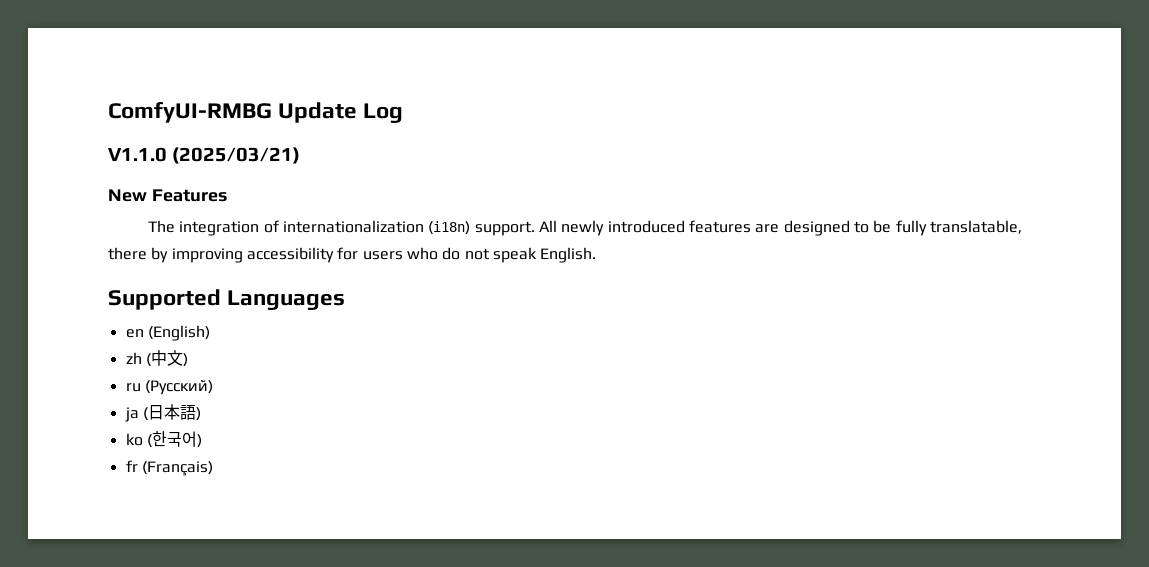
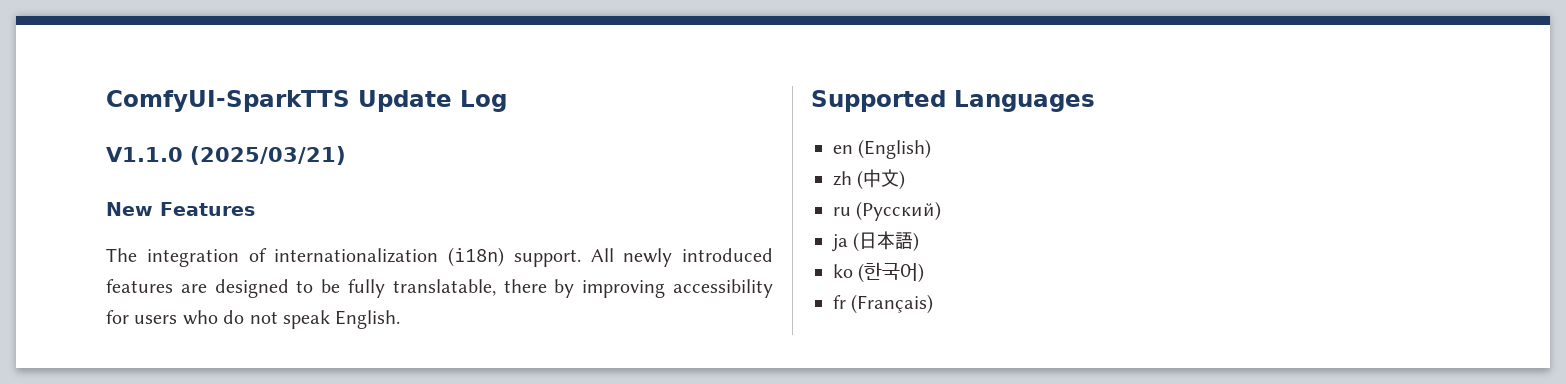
[108,102,272,123] ComfyUI-RMBG -> [106,90,350,112] ComfyUI-SparkTTS

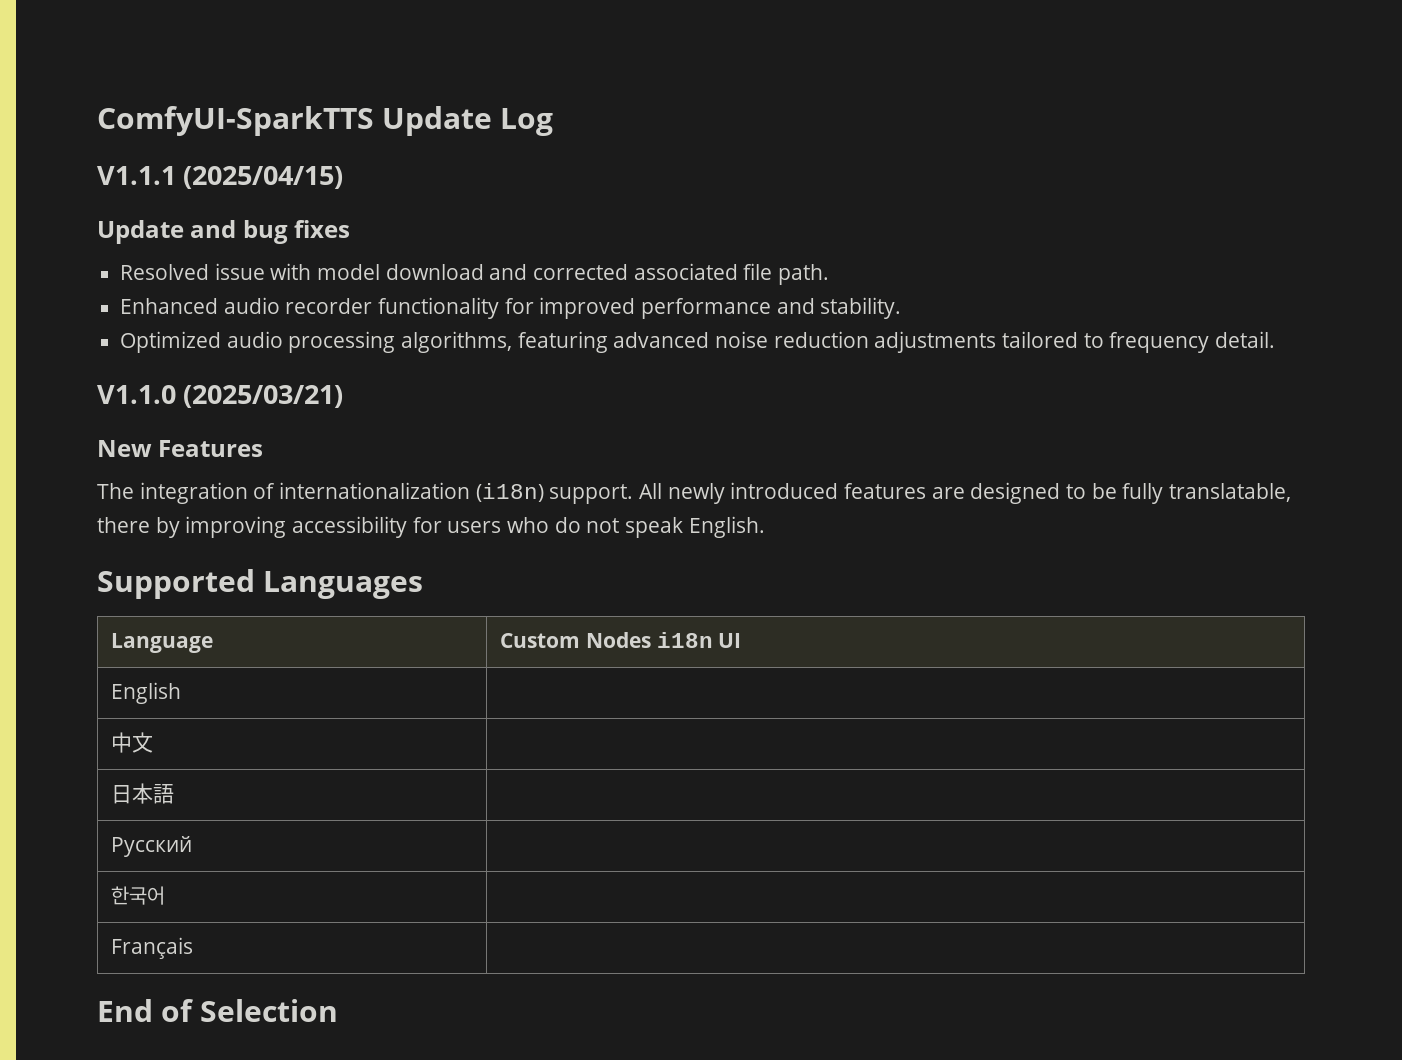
(507, 101) none -> [97,166,344,189] [97,220,351,244] [120,263,830,285] [120,297,902,319] [120,331,1276,353] // V1.1.1 (2025/04/15) // Update and bug fixes // Resolved issue with model download and corrected associated file path. // Enhanced audio recorder functionality for improved performance and stability. // Optimized audio processing algorithms, featuring advanced noise reduction adjustments tailored to frequency detail.
[833,139,932,159] [833,169,906,190] [833,201,942,221] [832,231,920,252] [833,262,925,283] [833,294,934,314] // en (English) // zh (中文) // ru (Русский) // ja (日本語) // ko (한국어) // fr (Français) -> [111,633,214,653] [500,632,742,648] [111,682,182,704] [111,732,154,753] [111,783,175,804] [111,836,193,857] [111,886,166,905] [111,937,194,959] [97,999,338,1022] // Language | Custom Nodes i18n UI // English | // 中文 | // 日本語 | // Русский | // 한국어 | // Français | // End of Selection

